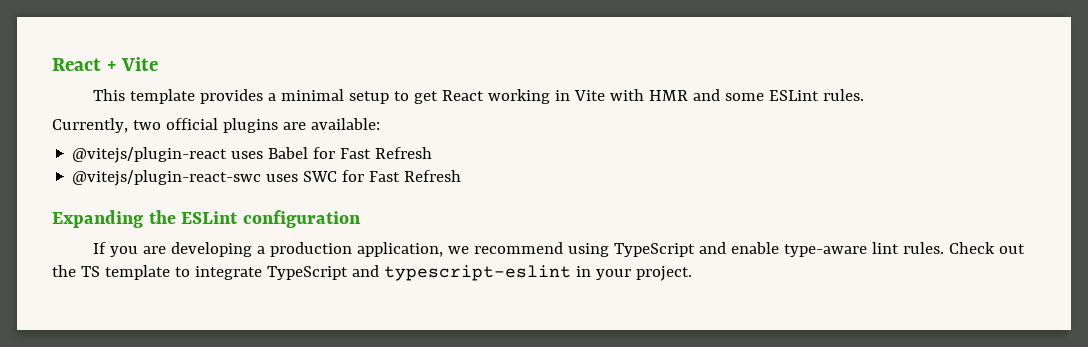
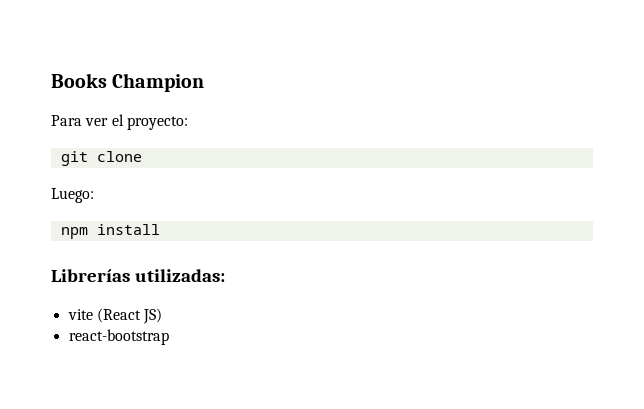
[52,57,158,71] [93,89,865,104] [52,118,380,133] [72,147,433,163] [72,170,462,186] [52,210,361,228] [93,242,1026,257] [52,265,692,281] React + Vite // This template provides a minimal setup to get React working in Vite with HMR and some ESLint rules. // Currently, two official plugins are available: // @vitejs/plugin-react uses Babel for Fast Refresh // @vitejs/plugin-react-swc uses SWC for Fast Refresh // Expanding the ESLint configuration // If you are developing a production application, we recommend using TypeScript and enable type-aware lint rules. Check out the TS template to integrate TypeScript and typescript-eslint in your project. -> [51,73,205,92] [51,114,188,130] [60,151,142,166] [51,188,94,203] [60,224,160,239] [51,269,225,282] [67,308,163,324] [68,329,169,345] Books Champion // Para ver el proyecto: // git clone // Luego: // npm install // Librerías utilizadas: // vite (React JS) // react-bootstrap

